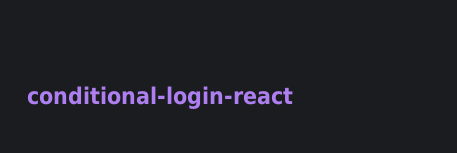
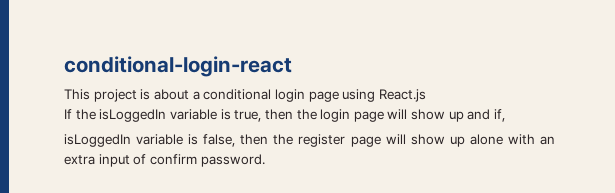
(293, 97) none -> [64,89,426,102] [64,109,506,122] [64,134,556,147] [64,154,265,167] // This project is about a conditional login page using React.js // If the isLoggedIn variable is true, then the login page will show up and if, // isLoggedIn variable is false, then the register page will show up alone with an extra input of confirm password.

